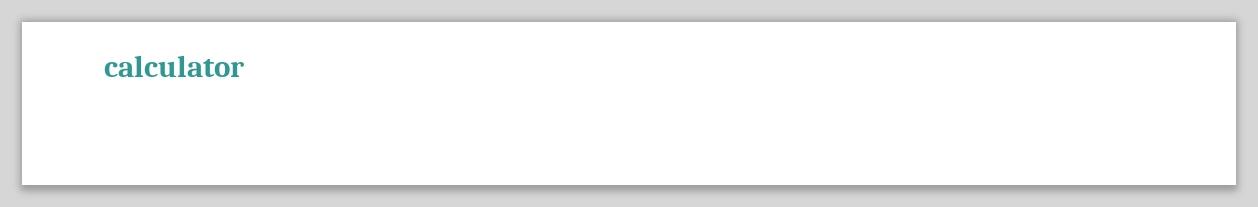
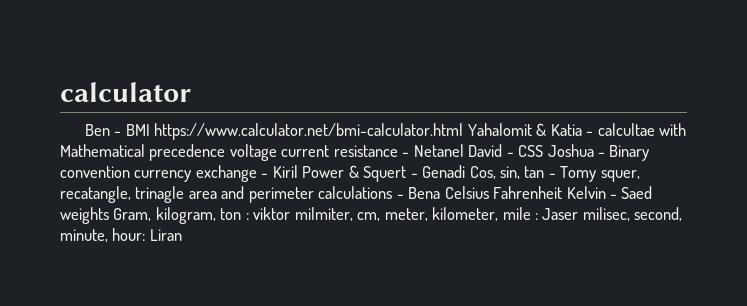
(245, 66) none -> [84,123,686,140] [60,144,650,161] [60,165,640,182] [60,186,653,203] [60,207,683,224] [60,228,182,242] // Ben - BMI https://www.calculator.net/bmi-calculator.html Yahalomit & Katia - calcultae with Mathematical precedence voltage current resistance - Netanel David - CSS Joshua - Binary convention currency exchange - Kiril Power & Squert - Genadi Cos, sin, tan - Tomy squer, recatangle, trinagle area and perimeter calculations - Bena Celsius Fahrenheit Kelvin - Saed weights Gram, kilogram, ton : viktor milmiter, cm, meter, kilometer, mile : Jaser milisec, second, minute, hour: Liran

